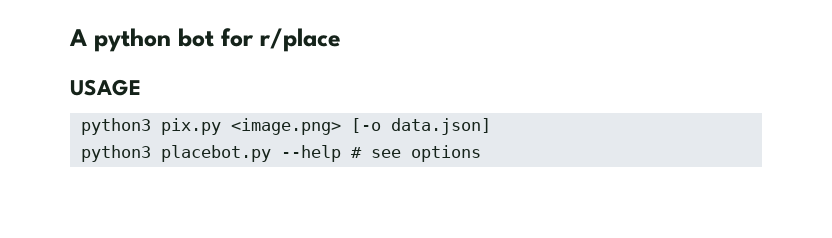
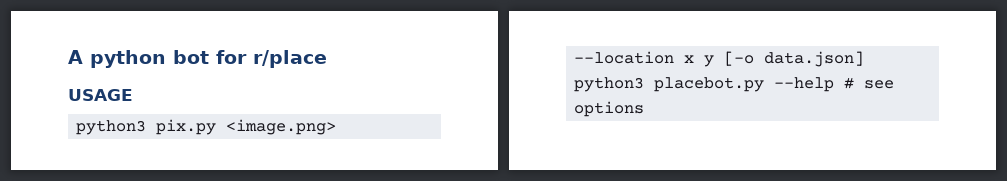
(341, 126) none -> [574,51,715,67] --location x y

